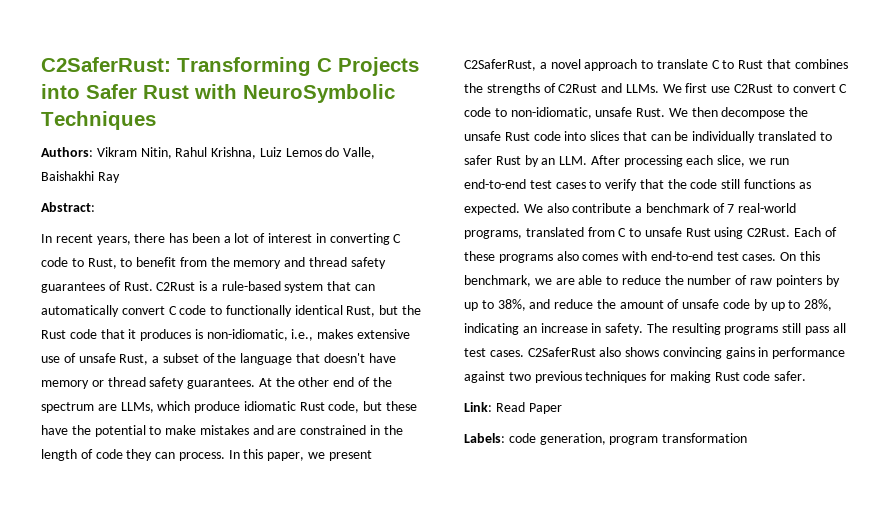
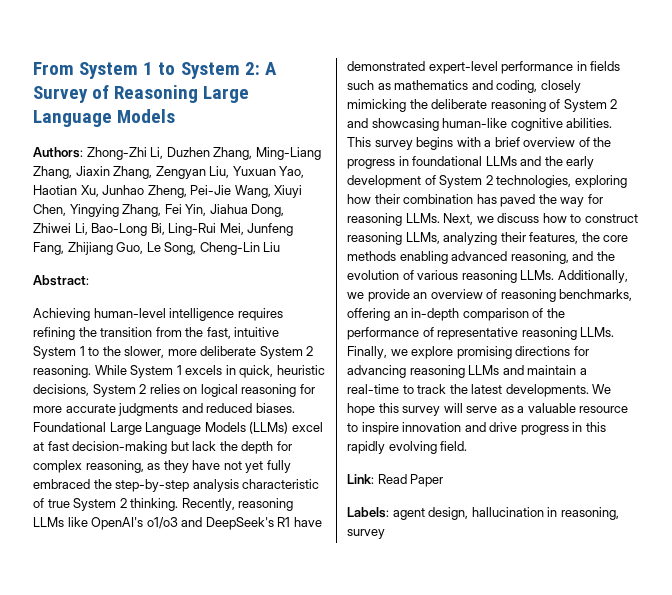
[41,57,419,76] [41,84,395,103] [41,111,156,130] [41,147,376,159] [41,171,120,183] [41,202,95,212] [41,233,402,245] [41,257,386,269] [41,281,376,293] [41,305,422,317] [41,329,411,341] [41,353,396,365] [41,377,392,389] [41,401,418,413] [41,425,403,437] [41,449,372,461] [464,59,848,71] [464,83,848,95] [464,107,809,119] [464,131,832,143] [464,155,789,167] [464,179,811,191] [464,203,797,215] [464,227,837,239] [464,251,821,263] [464,275,840,287] [464,299,833,311] [464,323,846,335] [464,347,846,359] [464,371,807,383] [464,402,562,414] [464,433,748,445] C2SaferRust: Transforming C Projects into Safer Rust with NeuroSymbolic Techniques // Authors: Vikram Nitin, Rahul Krishna, Luiz Lemos do Valle, Baishakhi Ray // Abstract: // In recent years, there has been a lot of interest in converting C code to Rust, to benefit from the memory and thread safety guarantees of Rust. C2Rust is a rule-based system that can automatically convert C code to functionally identical Rust, but the Rust code that it produces is non-idiomatic, i.e., makes extensive use of unsafe Rust, a subset of the language that doesn't have memory or thread safety guarantees. At the other end of the spectrum are LLMs, which produce idiomatic Rust code, but these have the potential to make mistakes and are constrained in the length of code they can process. In this paper, we present C2SaferRust, a novel approach to translate C to Rust that combines the strengths of C2Rust and LLMs. We first use C2Rust to convert C code to non-idiomatic, unsafe Rust. We then decompose the unsafe Rust code into slices that can be individually translated to safer Rust by an LLM. After processing each slice, we run end-to-end test cases to verify that the code still functions as expected. We also contribute a benchmark of 7 real-world programs, translated from C to unsafe Rust using C2Rust. Each of these programs also comes with end-to-end test cases. On this benchmark, we are able to reduce the number of raw pointers by up to 38%, and reduce the amount of unsafe code by up to 28%, indicating an increase in safety. The resulting programs still pass all test cases. C2SaferRust also shows convincing gains in performance against two previous techniques for making Rust code safer. // Link: Read Paper // Labels: code generation, program transformation -> [33,62,277,79] [33,85,250,103] [33,109,176,127] [33,147,321,160] [33,166,305,179] [33,185,303,198] [33,204,285,217] [33,223,294,236] [33,242,281,255] [33,275,89,286] [33,308,283,321] [33,327,280,340] [33,346,314,359] [33,365,325,378] [33,384,315,397] [33,403,295,416] [33,422,323,435] [33,441,292,454] [33,460,291,473] [33,479,320,492] [33,498,294,511] [33,517,322,530] [347,61,621,74] [347,80,581,93] [347,99,618,112] [347,118,613,131] [347,137,612,150] [347,156,595,169] [347,175,627,188] [347,194,603,207] [347,213,638,226] [347,232,629,245] [347,251,615,264] [347,270,628,283] [347,289,633,302] [347,308,565,321] [347,327,615,340] [347,346,589,359] [347,365,587,378] [347,384,612,397] [347,403,629,416] [347,422,606,435] [347,441,468,454] [347,474,444,487] [347,507,619,520] [347,529,385,539] From System 1 to System 2: A Survey of Reasoning Large Language Models // Authors: Zhong-Zhi Li, Duzhen Zhang, Ming-Liang Zhang, Jiaxin Zhang, Zengyan Liu, Yuxuan Yao, Haotian Xu, Junhao Zheng, Pei-Jie Wang, Xiuyi Chen, Yingying Zhang, Fei Yin, Jiahua Dong, Zhiwei Li, Bao-Long Bi, Ling-Rui Mei, Junfeng Fang, Zhijiang Guo, Le Song, Cheng-Lin Liu // Abstract: // Achieving human-level intelligence requires refining the transition from the fast, intuitive System 1 to the slower, more deliberate System 2 reasoning. While System 1 excels in quick, heuristic decisions, System 2 relies on logical reasoning for more accurate judgments and reduced biases. Foundational Large Language Models (LLMs) excel at fast decision-making but lack the depth for complex reasoning, as they have not yet fully embraced the step-by-step analysis characteristic of true System 2 thinking. Recently, reasoning LLMs like OpenAI's o1/o3 and DeepSeek's R1 have demonstrated expert-level performance in fields such as mathematics and coding, closely mimicking the deliberate reasoning of System 2 and showcasing human-like cognitive abilities. This survey begins with a brief overview of the progress in foundational LLMs and the early development of System 2 technologies, exploring how their combination has paved the way for reasoning LLMs. Next, we discuss how to construct reasoning LLMs, analyzing their features, the core methods enabling advanced reasoning, and the evolution of various reasoning LLMs. Additionally, we provide an overview of reasoning benchmarks, offering an in-depth comparison of the performance of representative reasoning LLMs. Finally, we explore promising directions for advancing reasoning LLMs and maintain a real-time to track the latest developments. We hope this survey will serve as a valuable resource to inspire innovation and drive progress in this rapidly evolving field. // Link: Read Paper // Labels: agent design, hallucination in reasoning, survey

